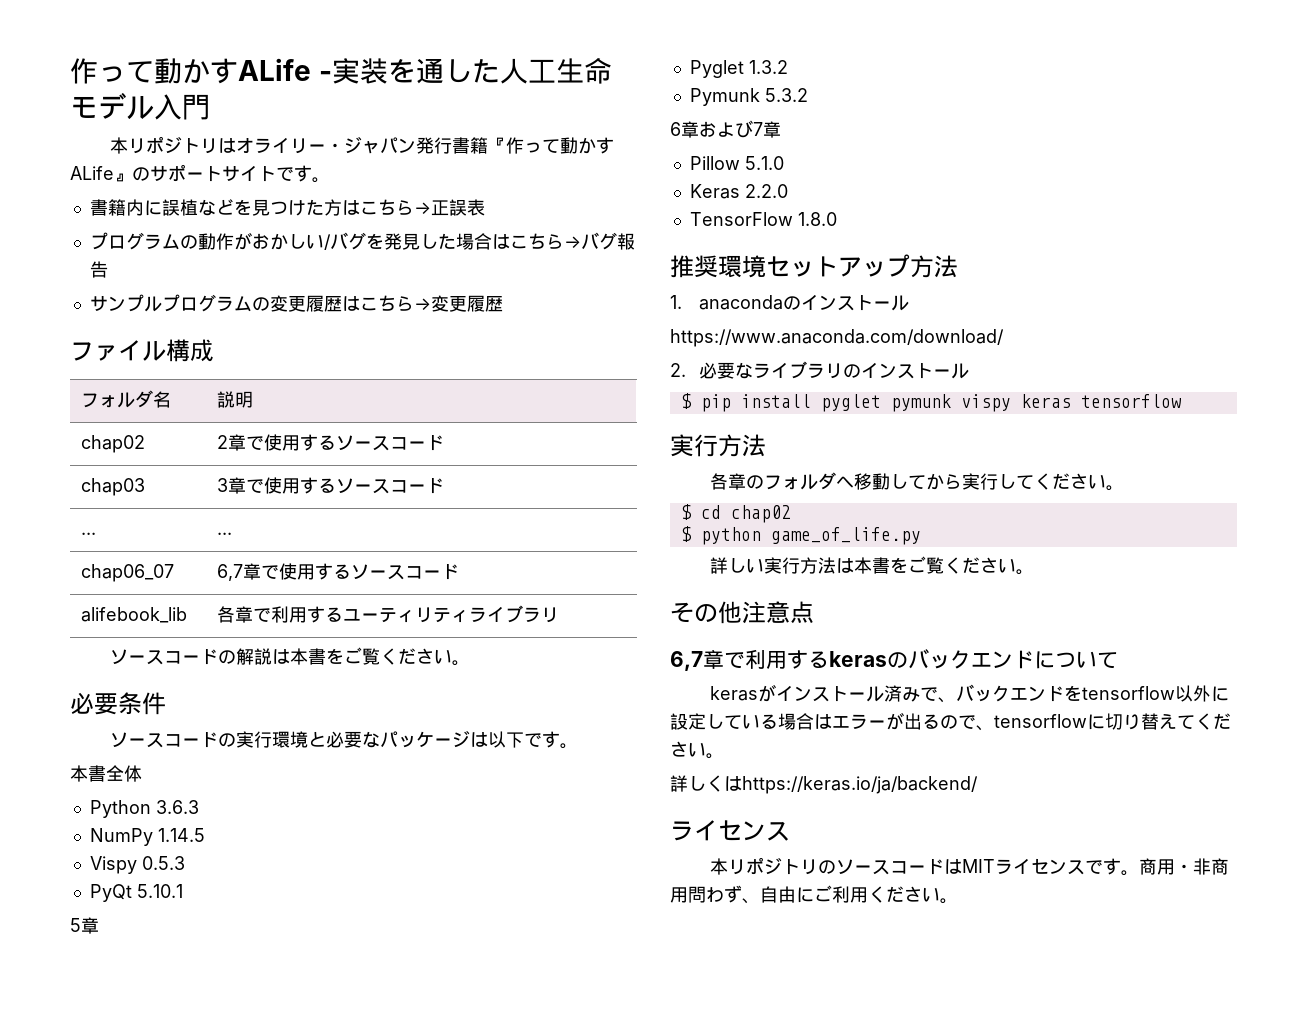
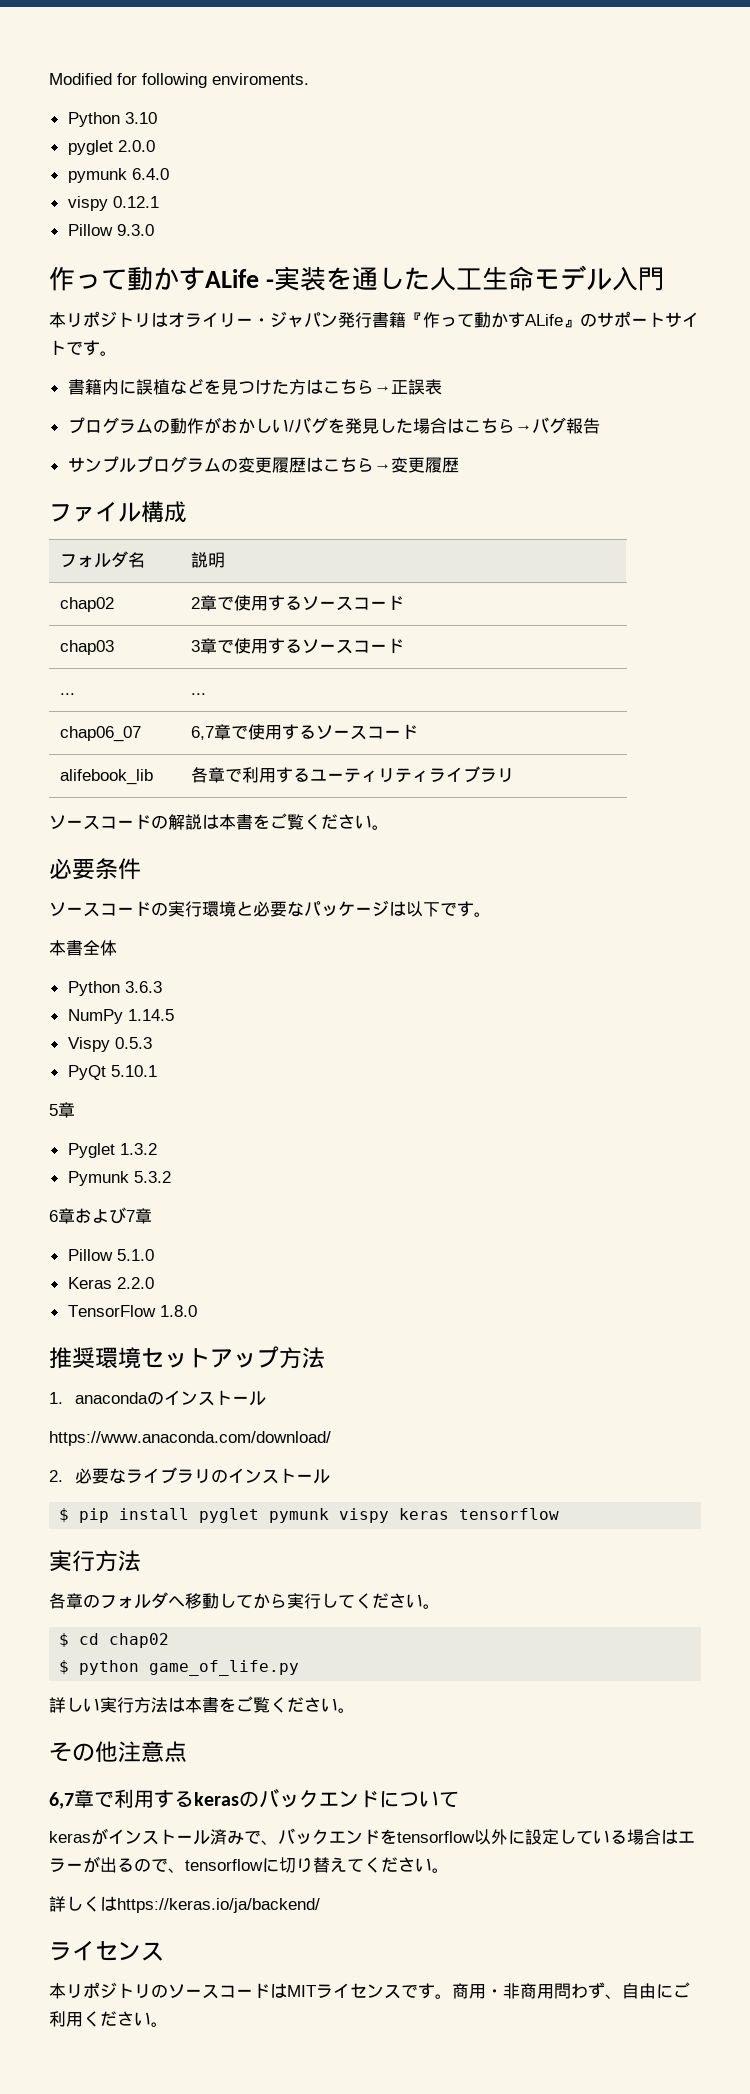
(70, 71) none -> [49,73,309,88] [67,112,157,127] [67,140,155,155] [67,168,169,183] [67,196,159,211] [67,224,154,236] Modified for following enviroments. // Python 3.10 // pyglet 2.0.0 // pymunk 6.4.0 // vispy 0.12.1 // Pillow 9.3.0 //

